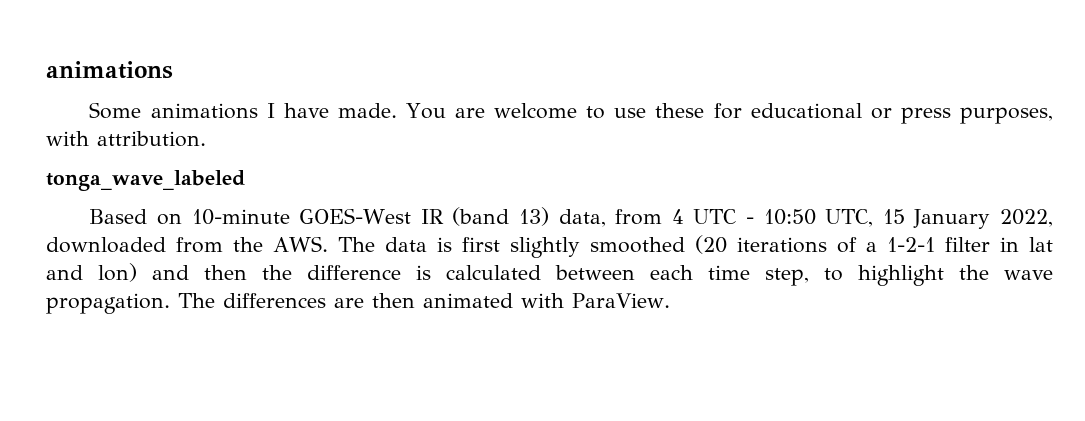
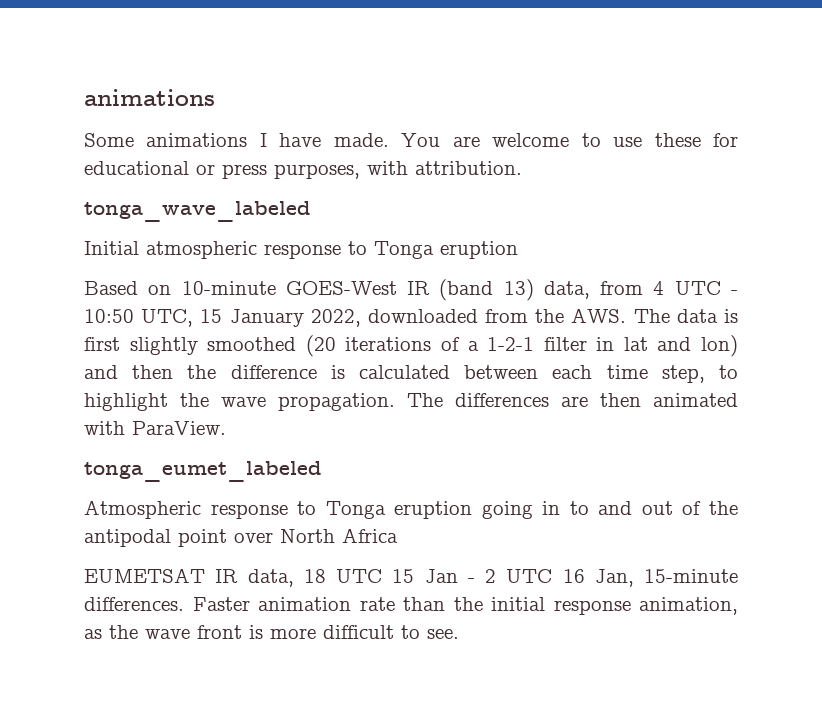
(245, 180) none -> [84,241,518,259] // Initial atmospheric response to Tonga eruption
(670, 300) none -> [84,461,322,482] [84,500,738,519] [84,528,398,547] [84,568,738,587] [84,597,738,615] [84,625,459,639] // tonga_eumet_labeled // Atmospheric response to Tonga eruption going in to and out of the antipodal point over North Africa // EUMETSAT IR data, 18 UTC 15 Jan - 2 UTC 16 Jan, 15-minute differences. Faster animation rate than the initial response animation, as the wave front is more difficult to see.

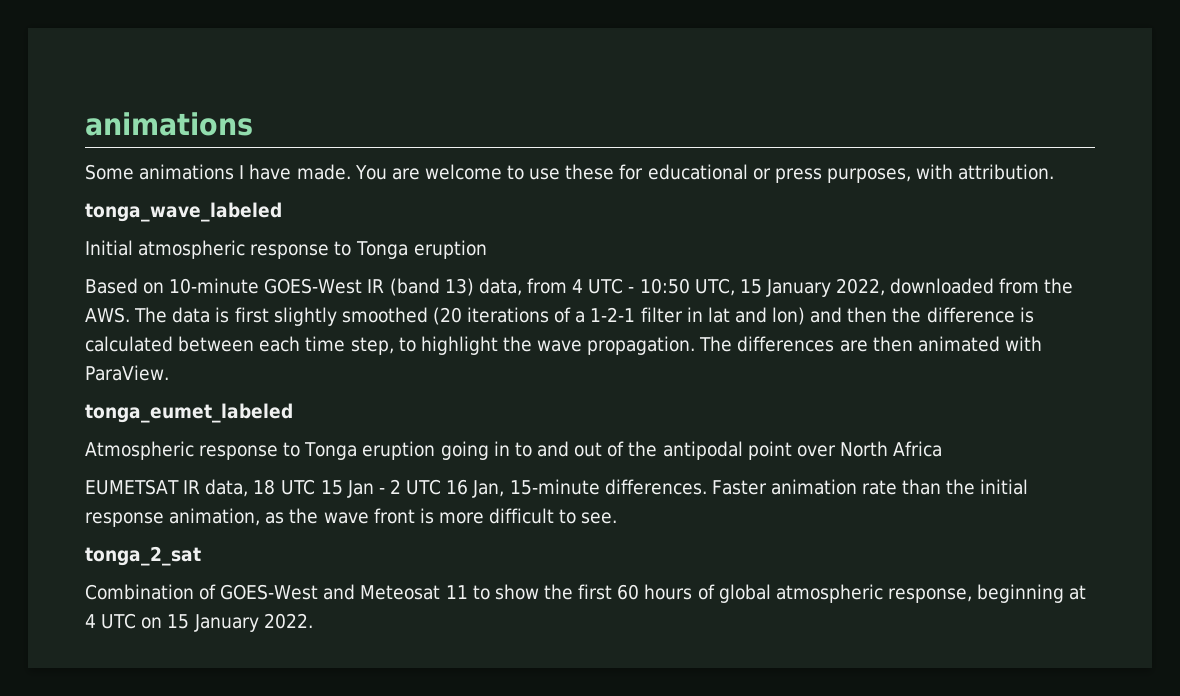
(459, 634) none -> [85,546,201,566] [85,584,1087,603] [85,613,313,632] // tonga_2_sat // Combination of GOES-West and Meteosat 11 to show the first 60 hours of global atmospheric response, beginning at 4 UTC on 15 January 2022.

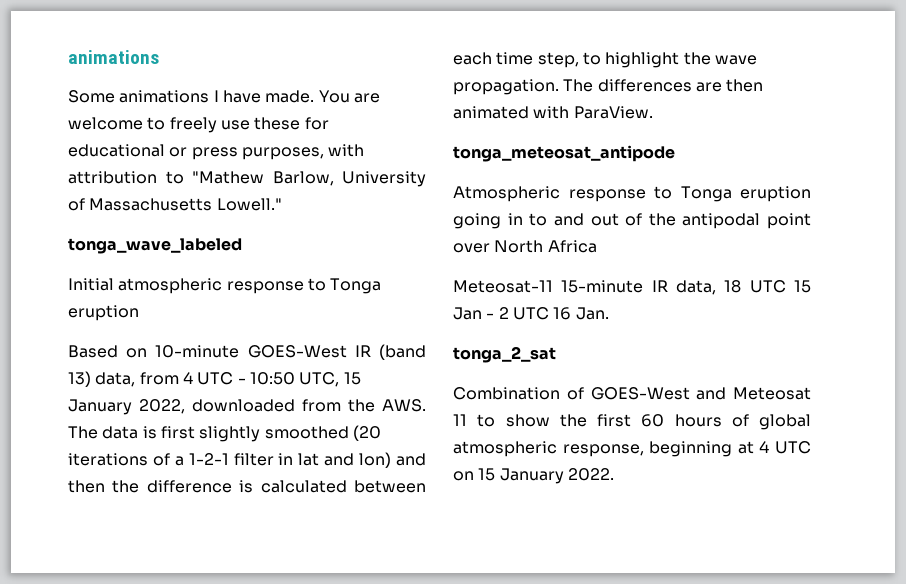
(525, 172) none -> [169,117,217,133] freely
[958,164,1055,180] attribution. -> [68,171,426,187] [68,198,282,211] attribution to "Mathew Barlow, University of Massachusetts Lowell."
[85,403,293,423] tonga_eumet_labeled -> [453,145,675,162] tonga_meteosat_antipode
[85,479,179,495] EUMETSAT -> [453,280,644,293] Meteosat-11 15-minute
[472,479,1029,498] [85,508,618,527] Jan, 15-minute differences. Faster animation rate than the initial response animation, as the wave front is more difficult to see. -> [575,307,609,320] Jan.

